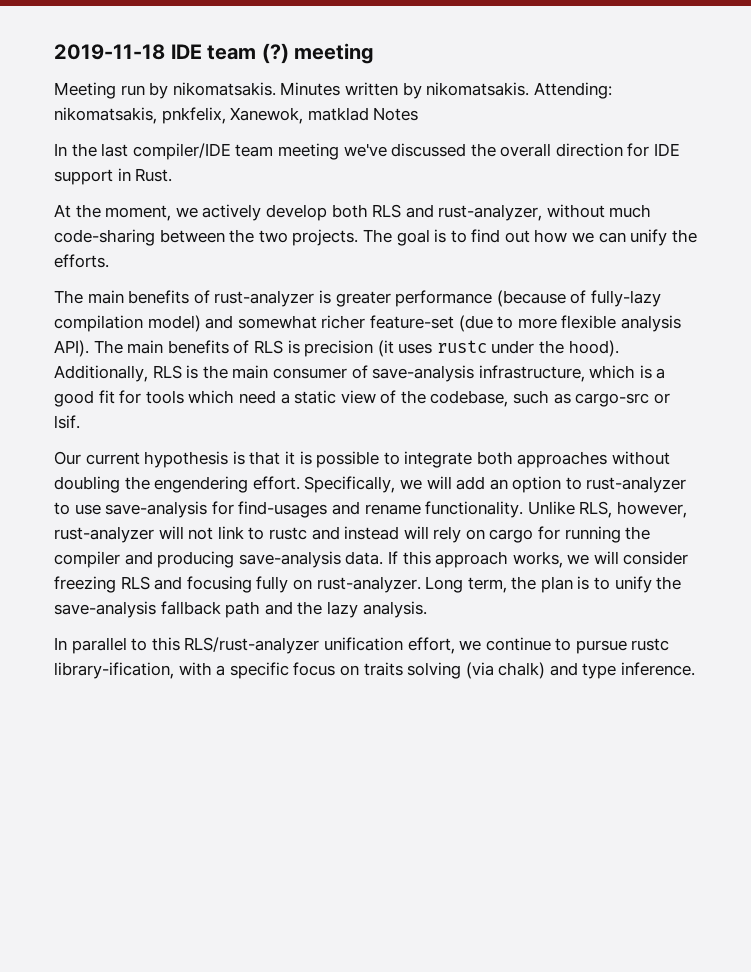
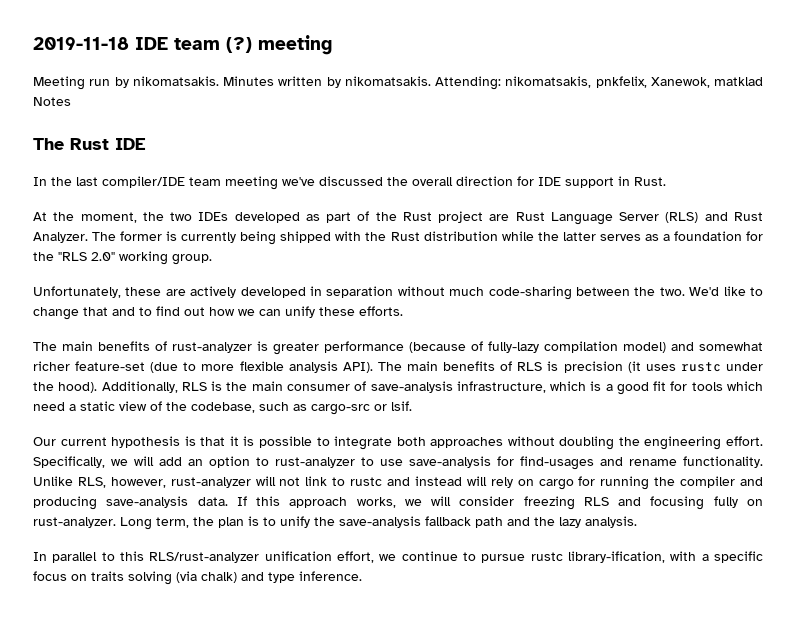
(419, 114) none -> [33,138,146,150] // The Rust IDE
[175,204,543,221] we actively develop both RLS and rust-analyzer, -> [142,211,763,225] [33,231,763,245] [33,251,212,265] [33,286,394,298] the two IDEs developed as part of the Rust project are Rust Language Server (RLS) and Rust Analyzer. The former is currently being shipped with the Rust distribution while the latter serves as a foundation for the "RLS 2.0" working group. // Unfortunately, these are actively developed in separation
[258,229,447,246] two projects. The goal is -> [659,286,763,296] [33,307,135,320] two. We'd like to change that and
[671,229,697,243] the -> [319,307,355,316] these
[154,476,249,493] engendering -> [644,436,722,450] engineering

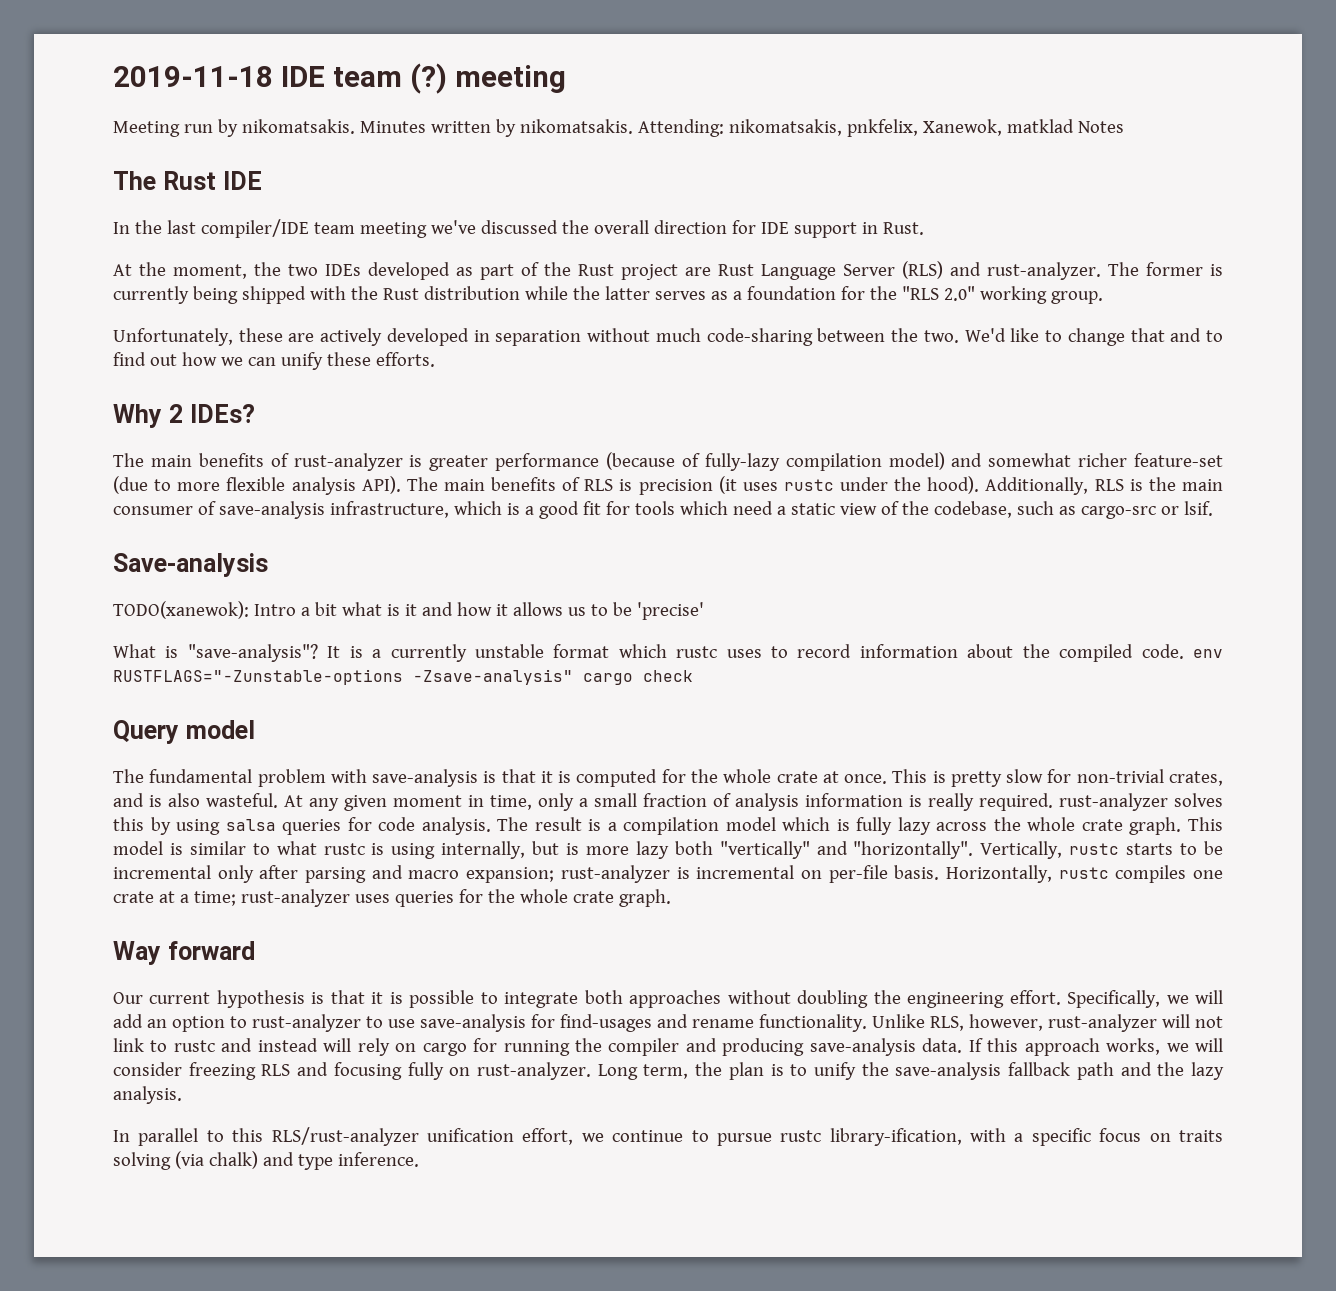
[734,212,763,221] [33,232,88,243] Rust Analyzer. -> [987,262,1101,280] rust-analyzer.
(403, 311) none -> [113,404,255,428] // Why 2 IDEs?
(412, 406) none -> [113,553,268,577] [113,601,704,620] [113,644,1224,662] [113,669,693,685] [113,720,255,744] [113,769,1223,787] [113,793,1223,811] [113,817,1223,835] [113,841,1224,859] [113,865,1223,883] [113,889,671,907] [113,941,255,965] // Save-analysis // TODO(xanewok): Intro a bit what is it and how it allows us to be 'precise' // What is "save-analysis"? It is a currently unstable format which rustc uses to record information about the compiled code. env RUSTFLAGS="-Zunstable-options -Zsave-analysis" cargo check // Query model // The fundamental problem with save-analysis is that it is computed for the whole crate at once. This is pretty slow for non-trivial crates, and is also wasteful. At any given moment in time, only a small fraction of analysis information is really required. rust-analyzer solves this by using salsa queries for code analysis. The result is a compilation model which is fully lazy across the whole crate graph. This model is similar to what rustc is using internally, but is more lazy both "vertically" and "horizontally". Vertically, rustc starts to be incremental only after parsing and macro expansion; rust-analyzer is incremental on per-file basis. Horizontally, rustc compiles one crate at a time; rust-analyzer uses queries for the whole crate graph. // Way forward

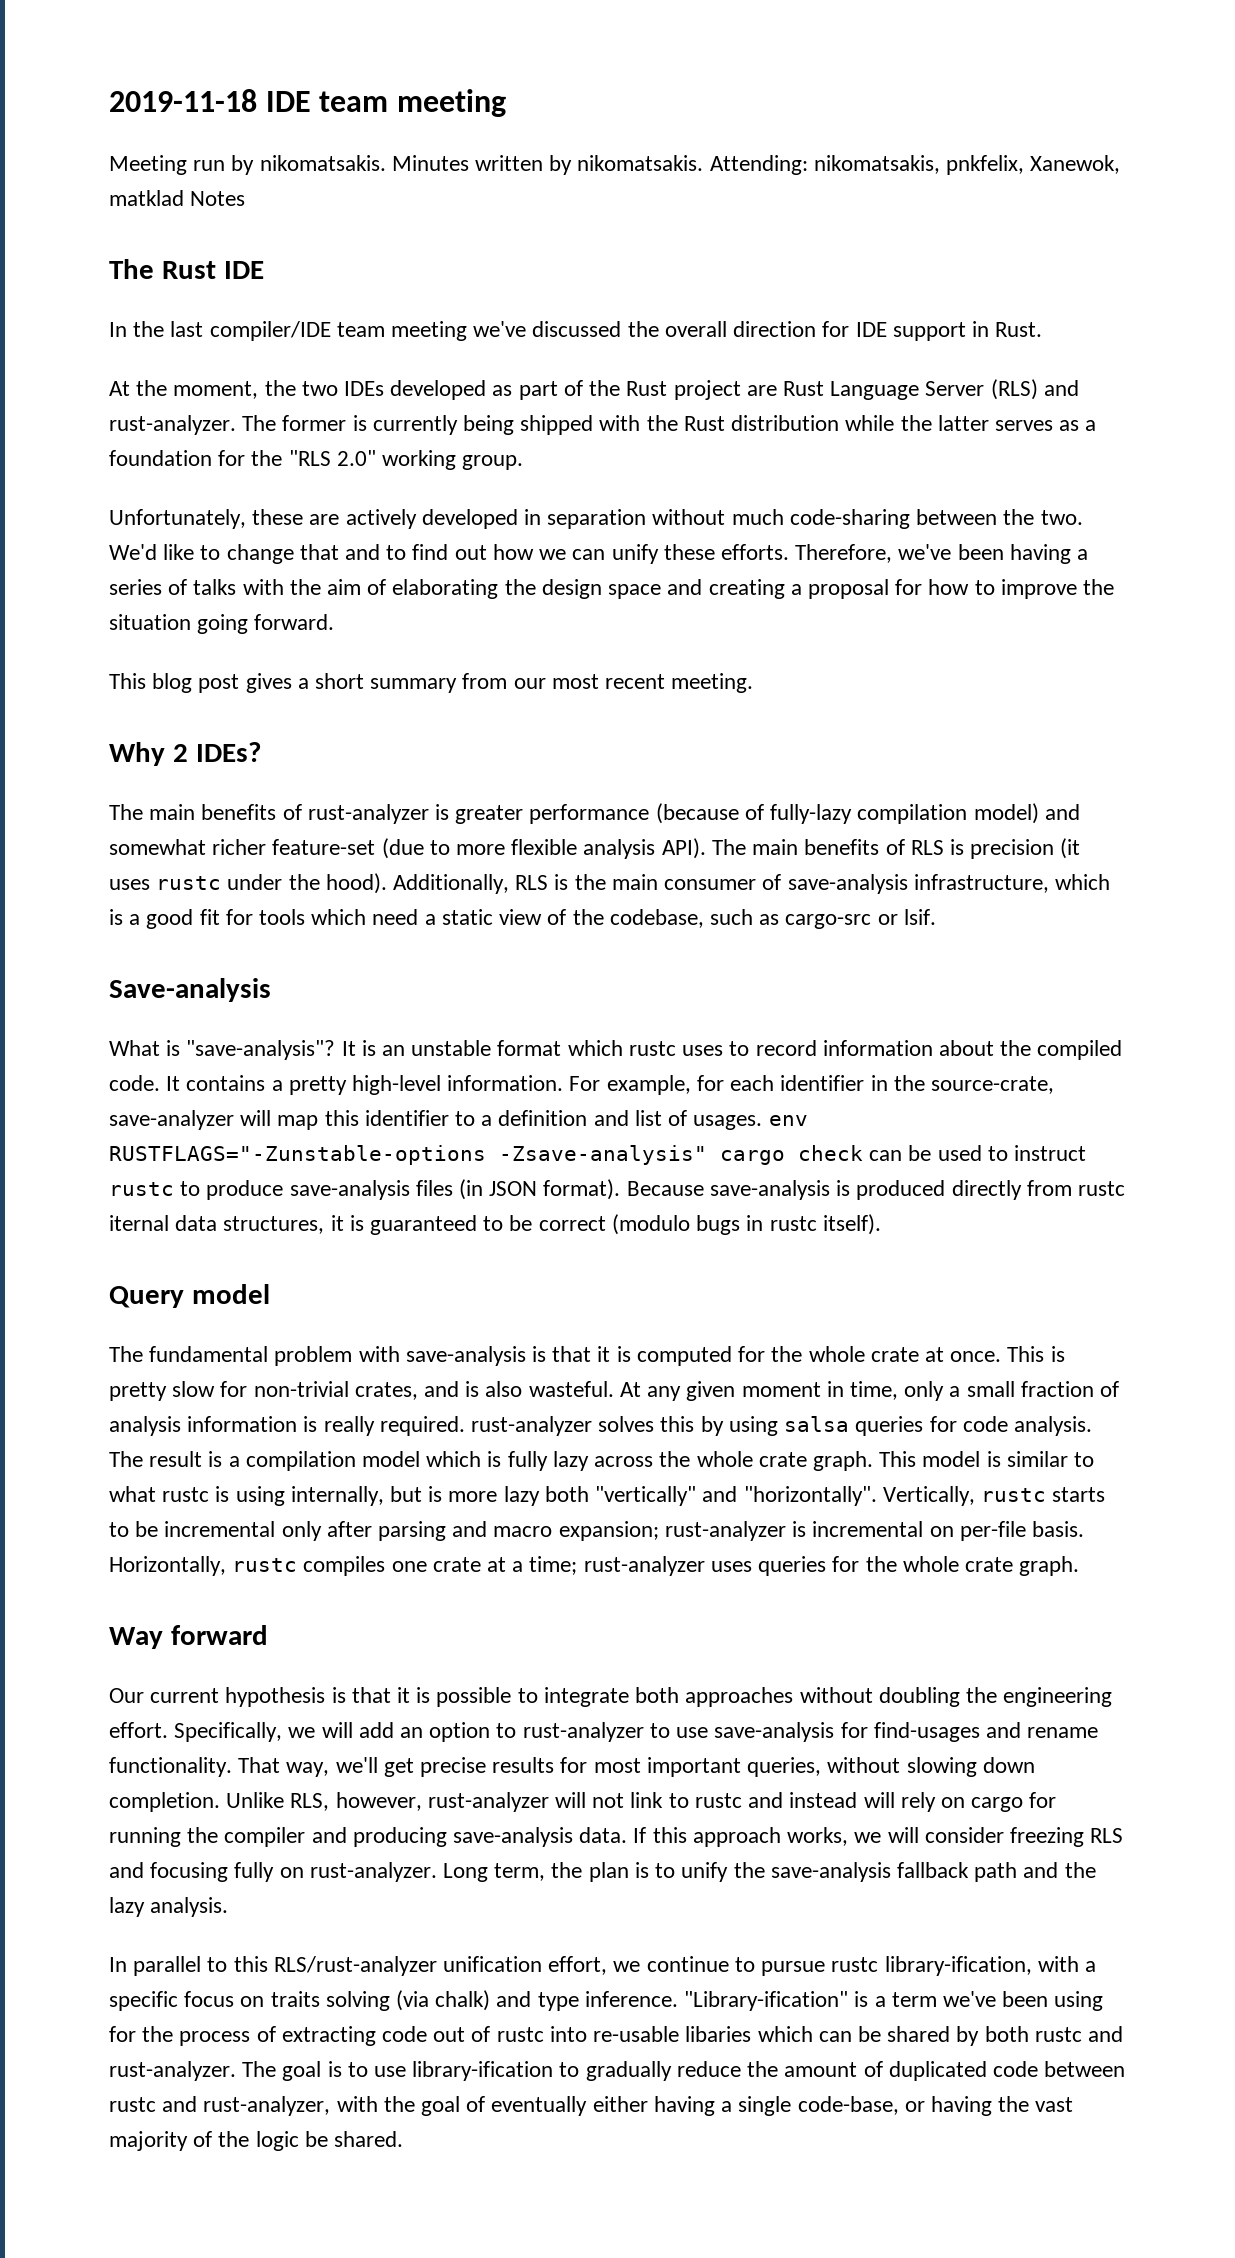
[409,63,447,94] (?) -> (389, 101) none
(435, 359) none -> [795,544,1088,564] [109,579,1114,599] [109,614,335,634] [109,673,754,693] Therefore, we've been having a series of talks with the aim of elaborating the design space and creating a proposal for how to improve the situation going forward. // This blog post gives a short summary from our most recent meeting.
[113,601,704,620] // TODO(xanewok): Intro a bit what is it and how it allows us to be 'precise' -> (271, 990) none
[372,644,467,662] a currently -> [382,1045,406,1056] an
(1184, 651) none -> [166,1075,1054,1095] [109,1110,763,1130] It contains a pretty high-level information. For example, for each identifier in the source-crate, save-analyzer will map this identifier to a definition and list of usages.
(693, 676) none -> [869,1145,1087,1161] [109,1179,1125,1200] [109,1214,881,1235] can be used to instruct rustc to produce save-analysis files (in JSON format). Because save-analysis is produced directly from rustc iternal data structures, it is guaranteed to be correct (modulo bugs in rustc itself).
(867, 1023) none -> [238,1757,1035,1777] [109,1792,220,1812] That way, we'll get precise results for most important queries, without slowing down completion.
(419, 1159) none -> [684,1991,1104,2011] [109,2026,1123,2046] [109,2061,1126,2081] [109,2096,1074,2116] [109,2131,404,2151] "Library-ification" is a term we've been using for the process of extracting code out of rustc into re-usable libaries which can be shared by both rustc and rust-analyzer. The goal is to use library-ification to gradually reduce the amount of duplicated code between rustc and rust-analyzer, with the goal of eventually either having a single code-base, or having the vast majority of the logic be shared.

